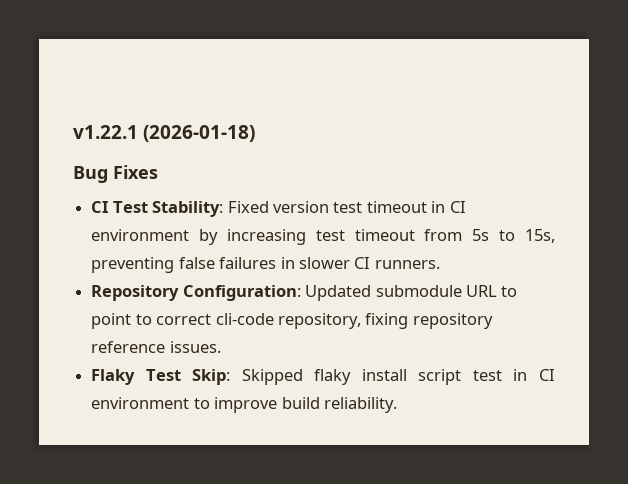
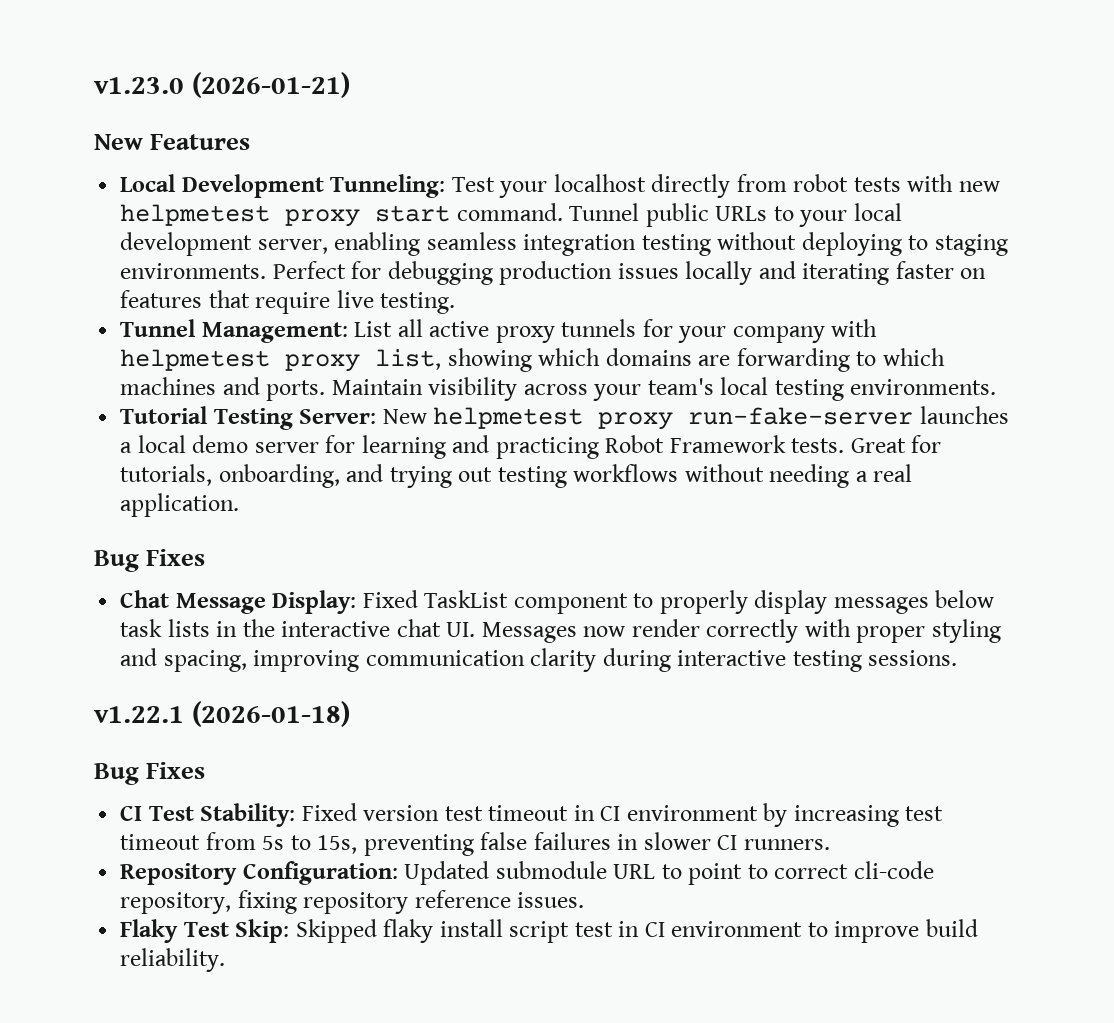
(73, 132) none -> [94,72,350,98] [94,134,251,150] [120,174,1000,198] [120,203,902,227] [120,232,1008,256] [120,261,987,285] [120,290,456,314] [120,319,878,343] [120,348,945,372] [120,377,997,401] [120,406,1009,430] [120,435,942,459] [120,464,913,488] [120,493,240,517] [94,549,206,572] [120,590,995,614] [120,619,1001,643] [120,648,958,672] v1.23.0 (2026-01-21) // New Features // Local Development Tunneling: Test your localhost directly from robot tests with new helpmetest proxy start command. Tunnel public URLs to your local development server, enabling seamless integration testing without deploying to staging environments. Perfect for debugging production issues locally and iterating faster on features that require live testing. // Tunnel Management: List all active proxy tunnels for your company with helpmetest proxy list, showing which domains are forwarding to which machines and ports. Maintain visibility across your team's local testing environments. // Tutorial Testing Server: New helpmetest proxy run-fake-server launches a local demo server for learning and practicing Robot Framework tests. Great for tutorials, onboarding, and trying out testing workflows without needing a real application. // Bug Fixes // Chat Message Display: Fixed TaskList component to properly display messages below task lists in the interactive chat UI. Messages now render correctly with proper styling and spacing, improving communication clarity during interactive testing sessions. //

